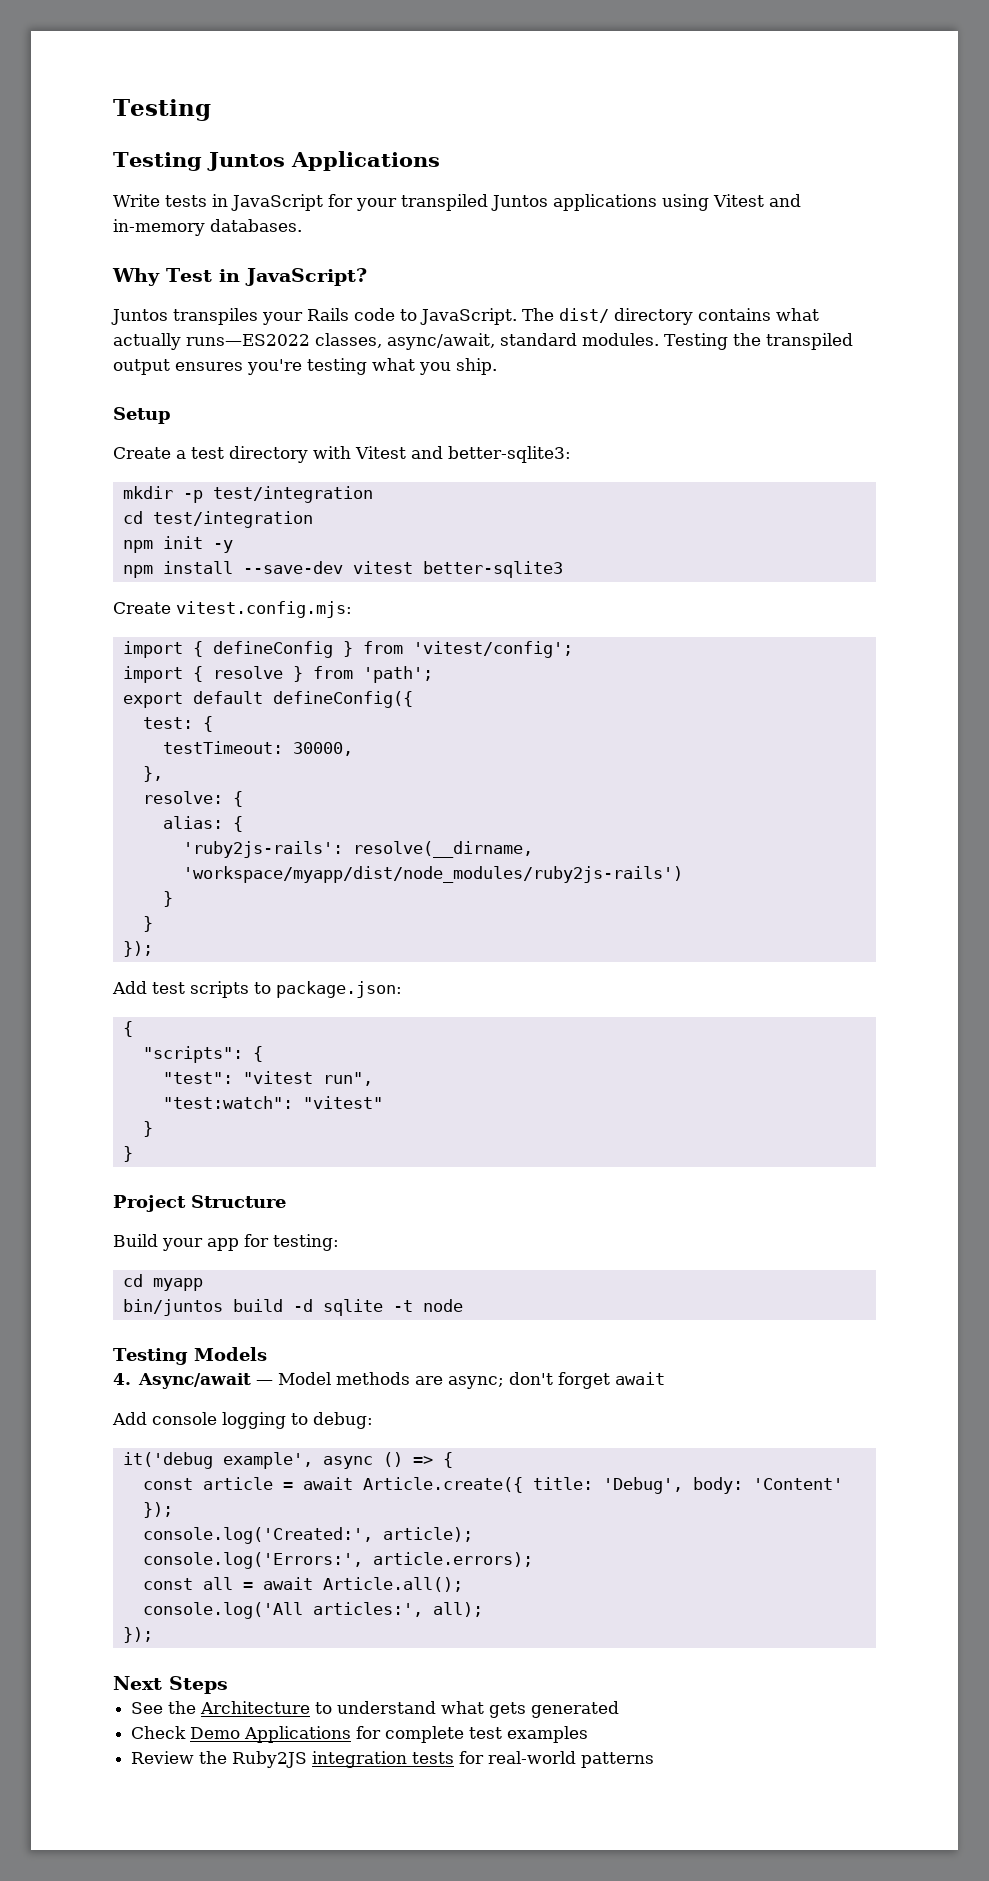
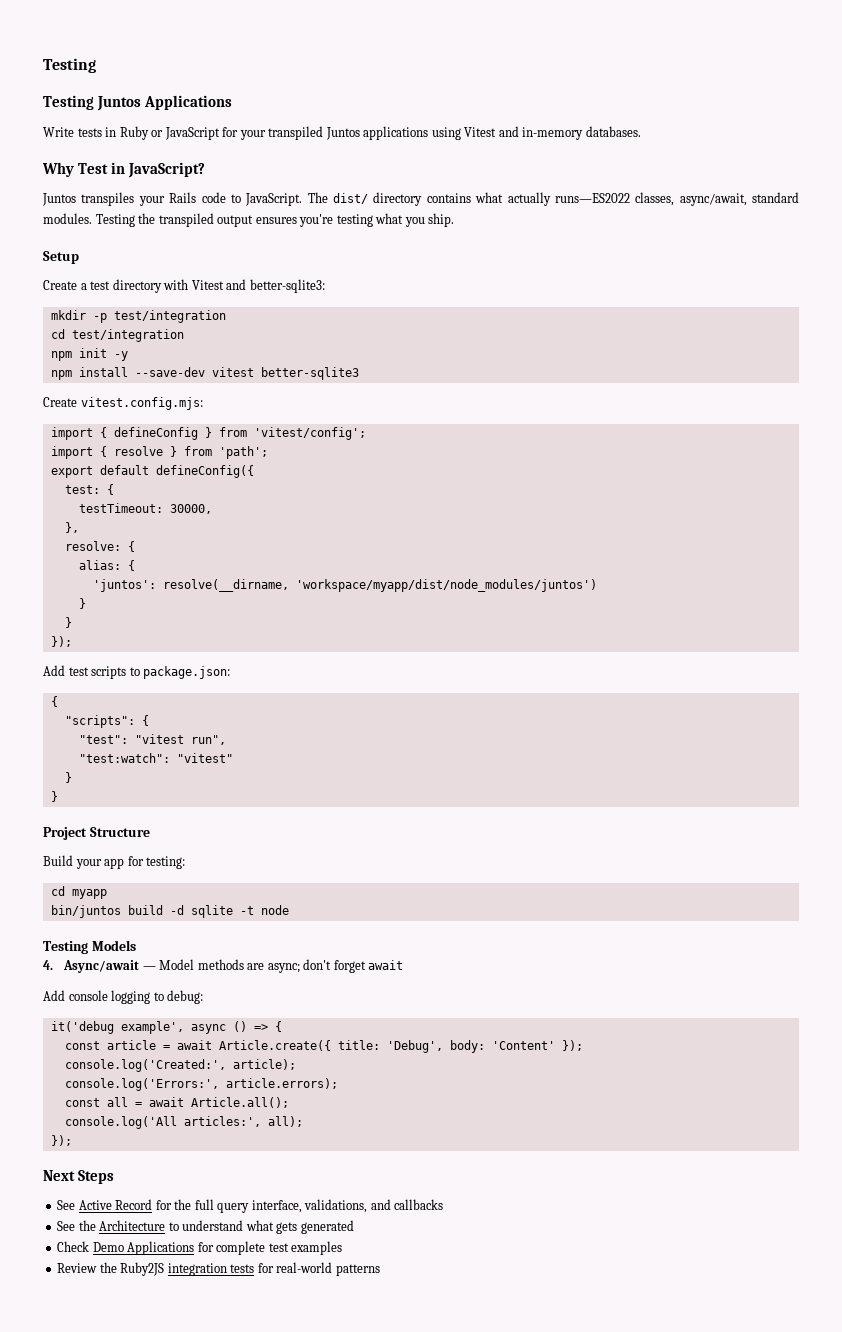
(228, 200) none -> [119,126,164,140] Ruby or
[182,841,533,858] [182,866,683,883] 'ruby2js-rails': resolve(__dirname, 'workspace/myapp/dist/node_modules/ruby2js-rails') -> [92,579,597,592] 'juntos': resolve(__dirname, 'workspace/myapp/dist/node_modules/juntos')
(228, 1685) none -> [57,1199,444,1213] // See Active Record for the full query interface, validations, and callbacks

